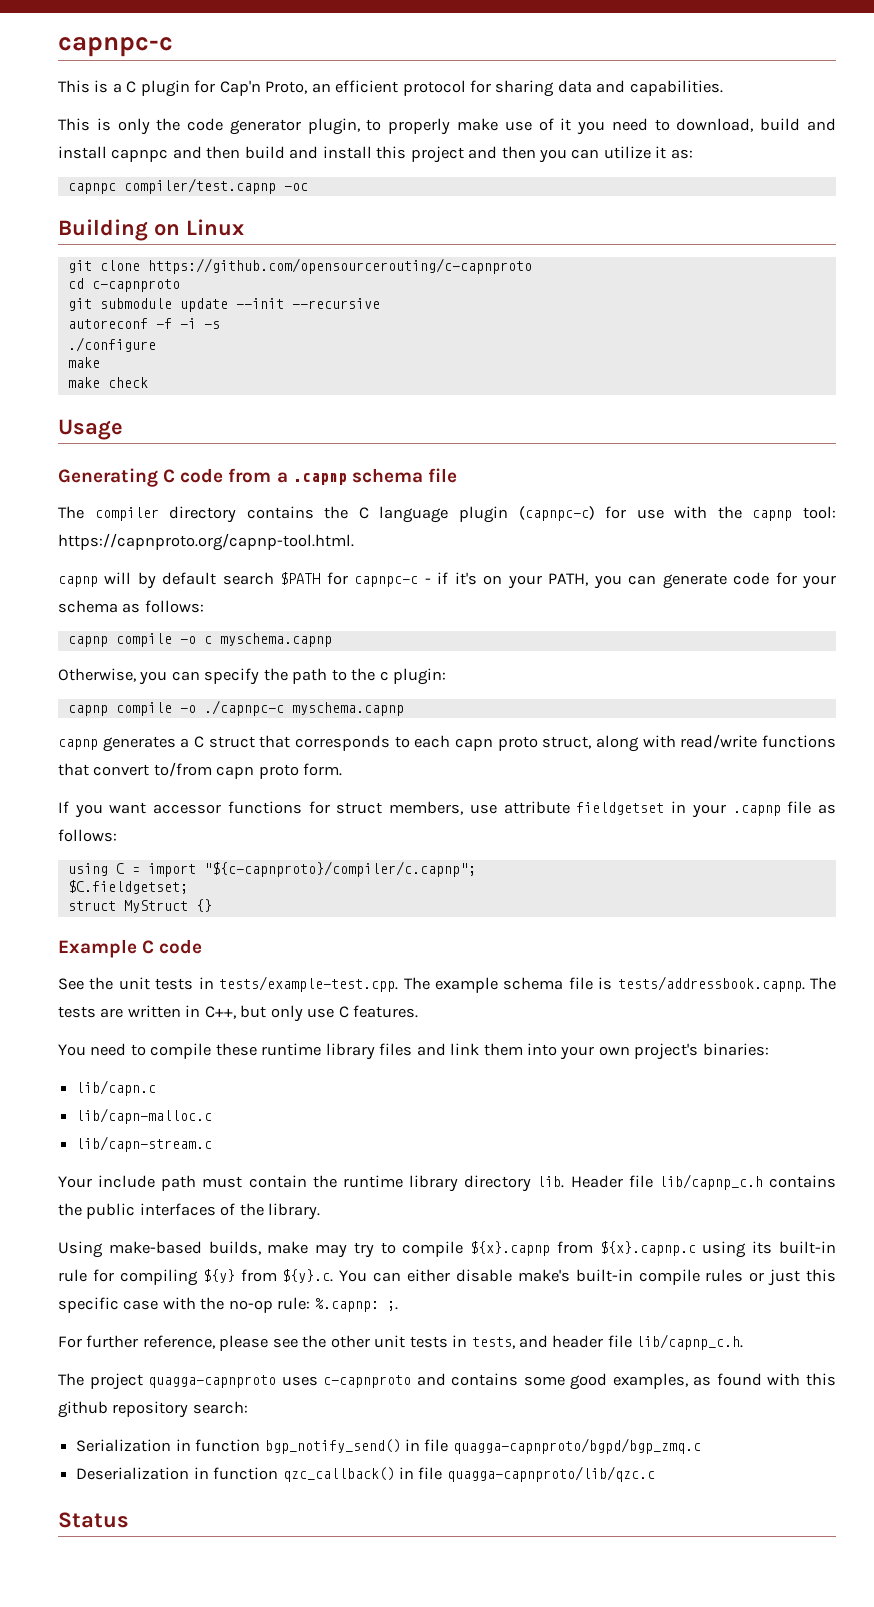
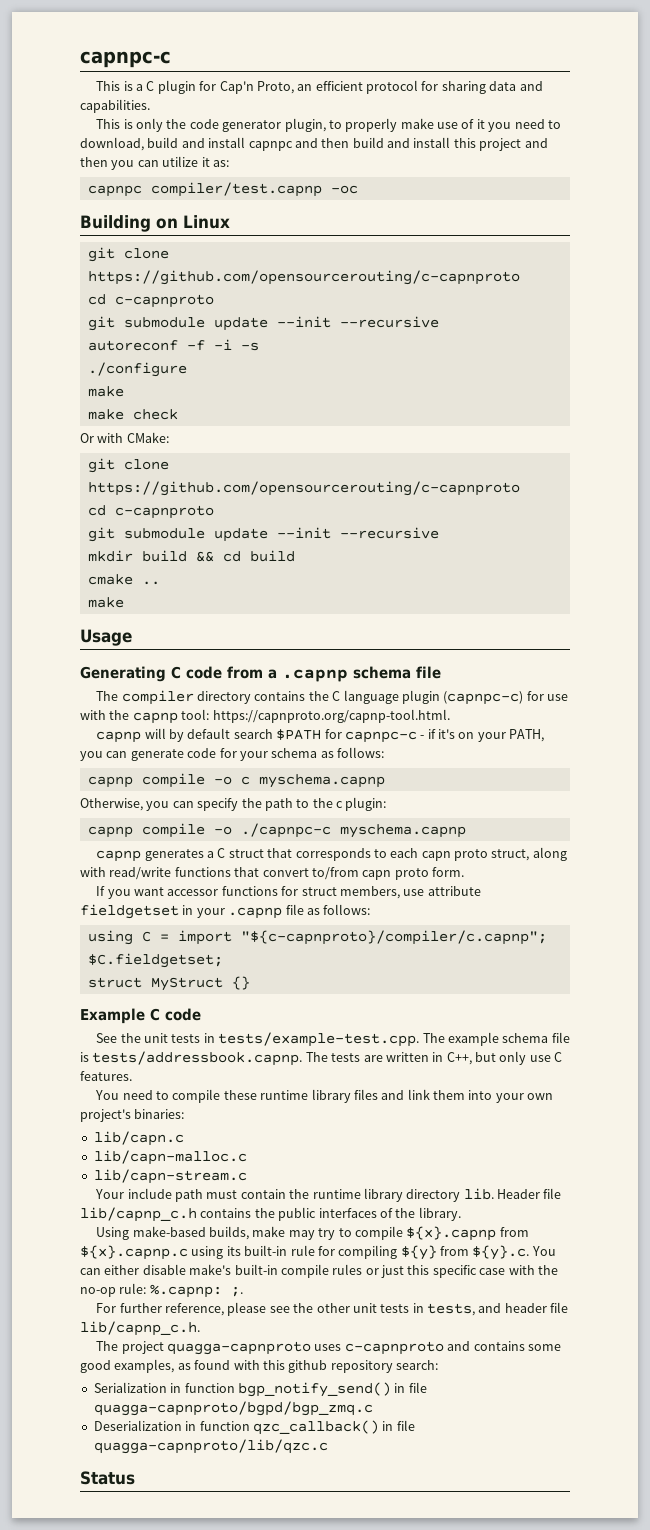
(148, 382) none -> [80,432,169,443] [87,458,169,473] [87,481,520,496] [87,505,214,519] [87,527,439,542] [87,550,295,562] [87,574,160,585] [87,597,124,608] // Or with CMake: // git clone https://github.com/opensourcerouting/c-capnproto // cd c-capnproto // git submodule update --init --recursive // mkdir build && cd build // cmake .. // make

